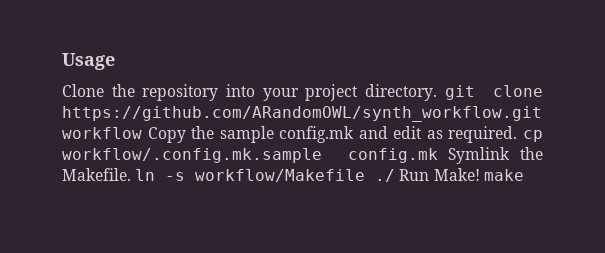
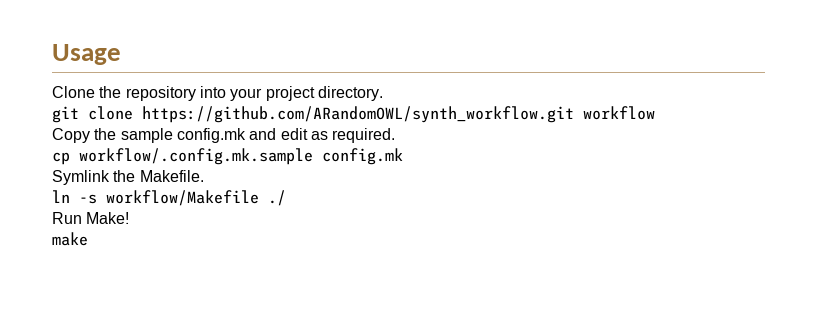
(438, 92) none -> (383, 93) //
(142, 133) none -> (655, 113) //
(518, 134) none -> (396, 135) //
(438, 155) none -> (403, 156) //
(131, 174) none -> (204, 176) //
(396, 175) none -> (286, 198) //
(480, 174) none -> (130, 218) //

